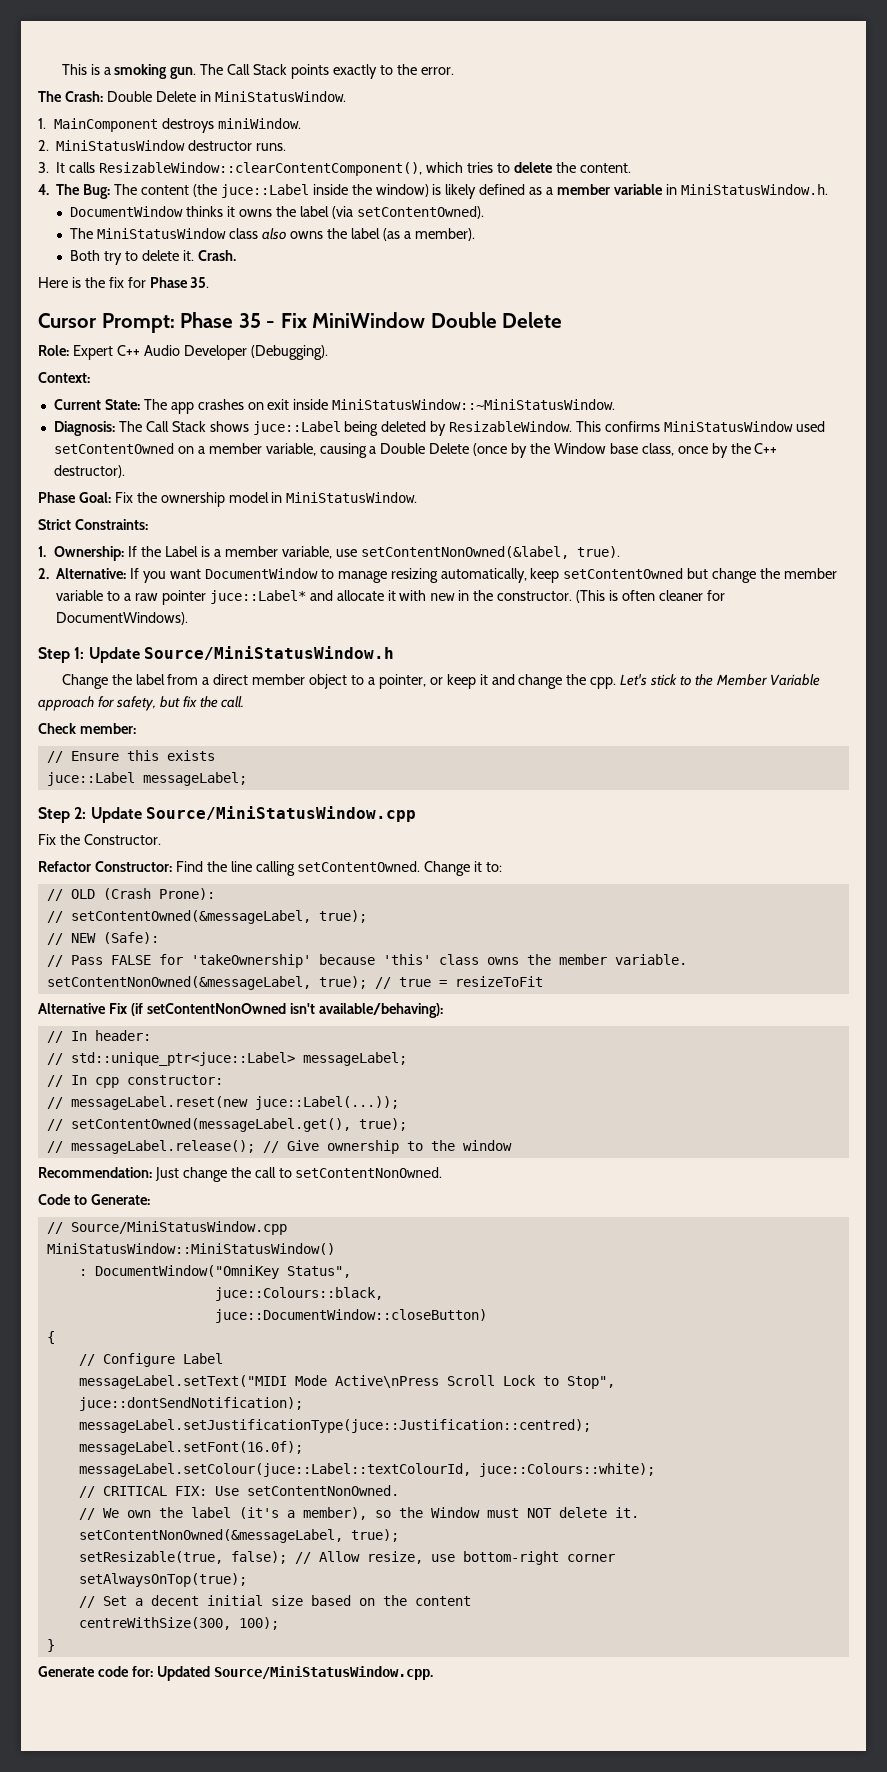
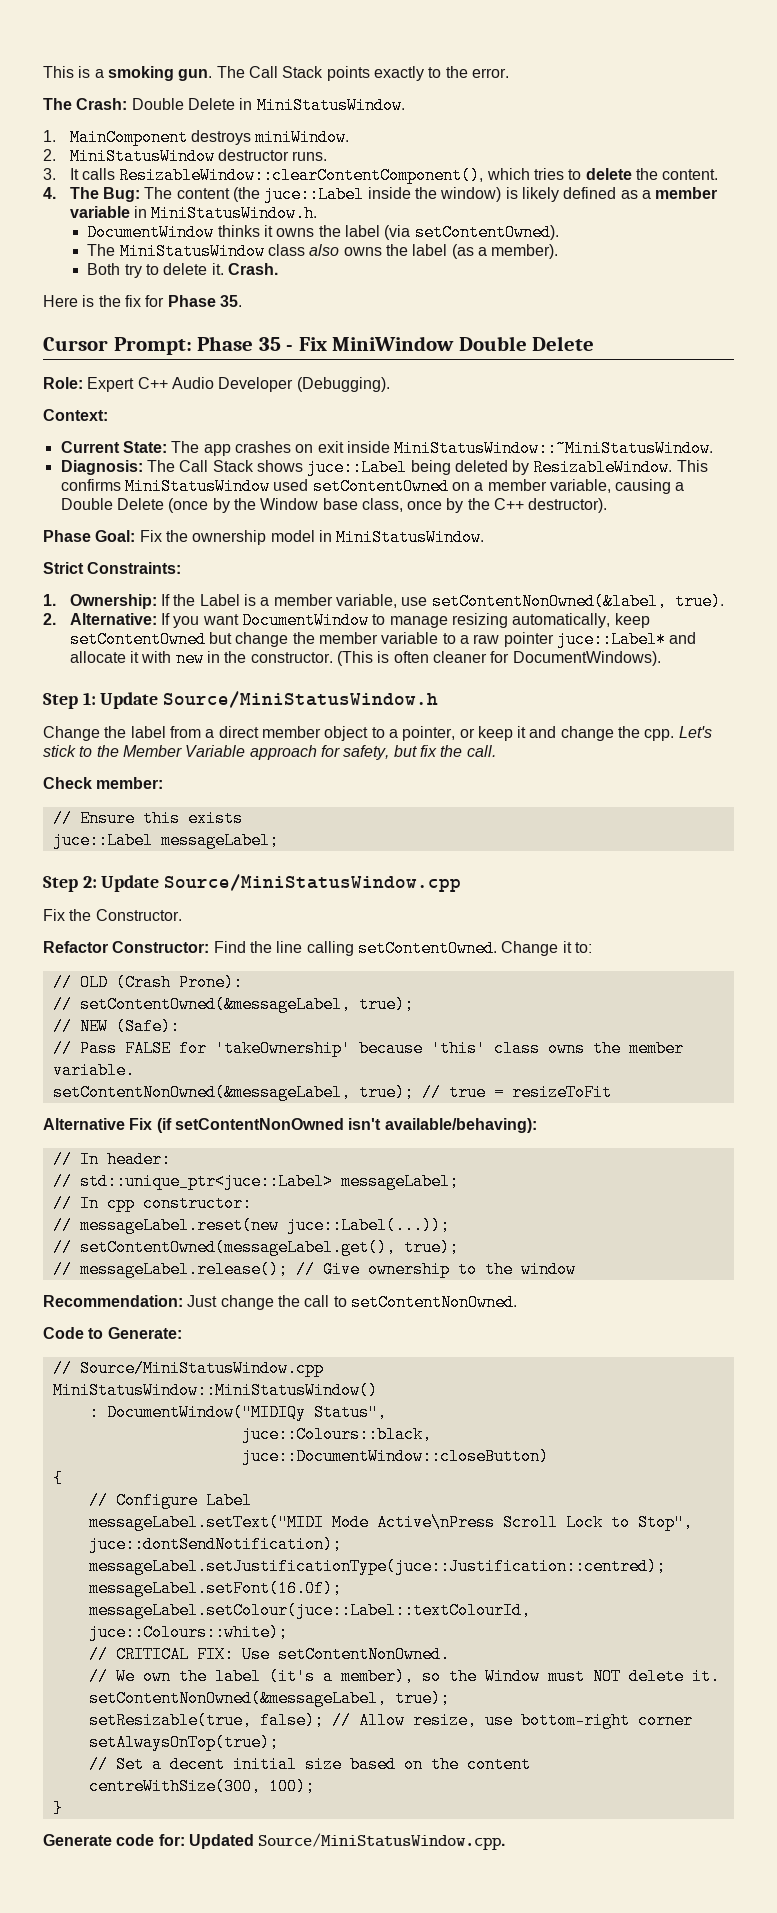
[94,1265,279,1279] DocumentWindow("OmniKey -> [106,1404,306,1421] DocumentWindow("MIDIQy

